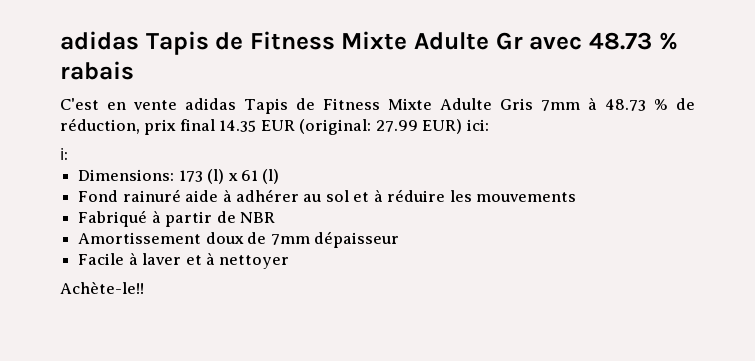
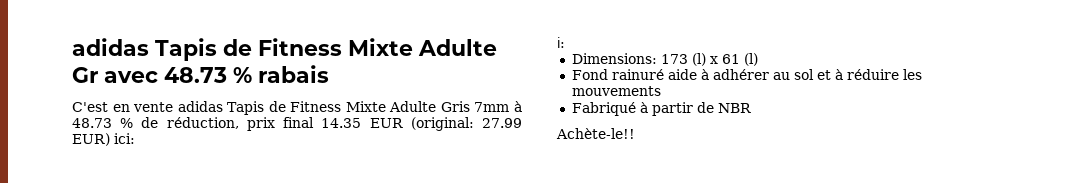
[78,231,399,248] [78,252,290,269] // Amortissement doux de 7mm dépaisseur // Facile à laver et à nettoyer -> (751, 108) none

